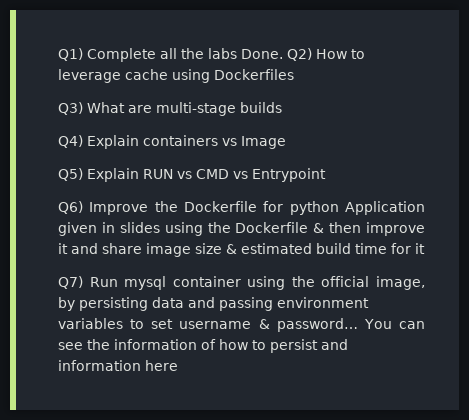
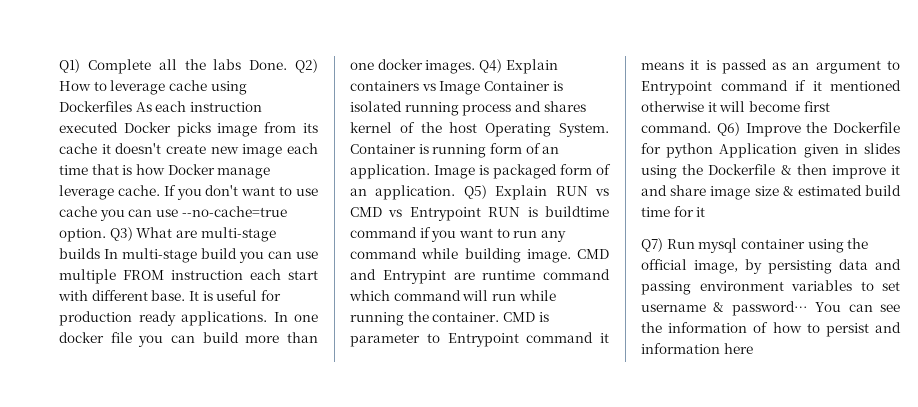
(294, 74) // -> [135,101,262,112] [59,122,318,137] [59,143,318,158] [59,164,271,179] [59,185,318,200] [59,206,287,221] [59,228,106,242] As each instruction executed Docker picks image from its cache it doesn't create new image each time that is how Docker manage leverage cache. If you don't want to use cache you can use --no-cache=true option.
(282, 107) // -> [104,248,318,263] [59,269,318,284] [58,290,281,301] [59,311,318,326] [59,332,318,347] [350,59,476,74] In multi-stage build you can use multiple FROM instruction each start with different base. It is useful for production ready applications. In one docker file you can build more than one docker images.
(286, 142) // -> [483,81,563,91] [350,101,586,116] [350,122,609,137] [350,143,560,158] [350,164,611,179] [350,185,456,200] Container is isolated running process and shares kernel of the host Operating System. Container is running form of an application. Image is packaged form of an application.
(326, 175) // -> [488,206,609,217] [350,227,566,242] [350,248,609,263] [350,269,610,284] [349,290,556,301] [350,311,549,326] [350,332,609,347] [641,59,900,74] [641,80,901,95] [641,101,830,112] [641,122,711,133] RUN is buildtime command if you want to run any command while building image. CMD and Entrypint are runtime command which command will run while running the container. CMD is parameter to Entrypoint command it means it is passed as an argument to Entrypoint command if it mentioned otherwise it will become first command.

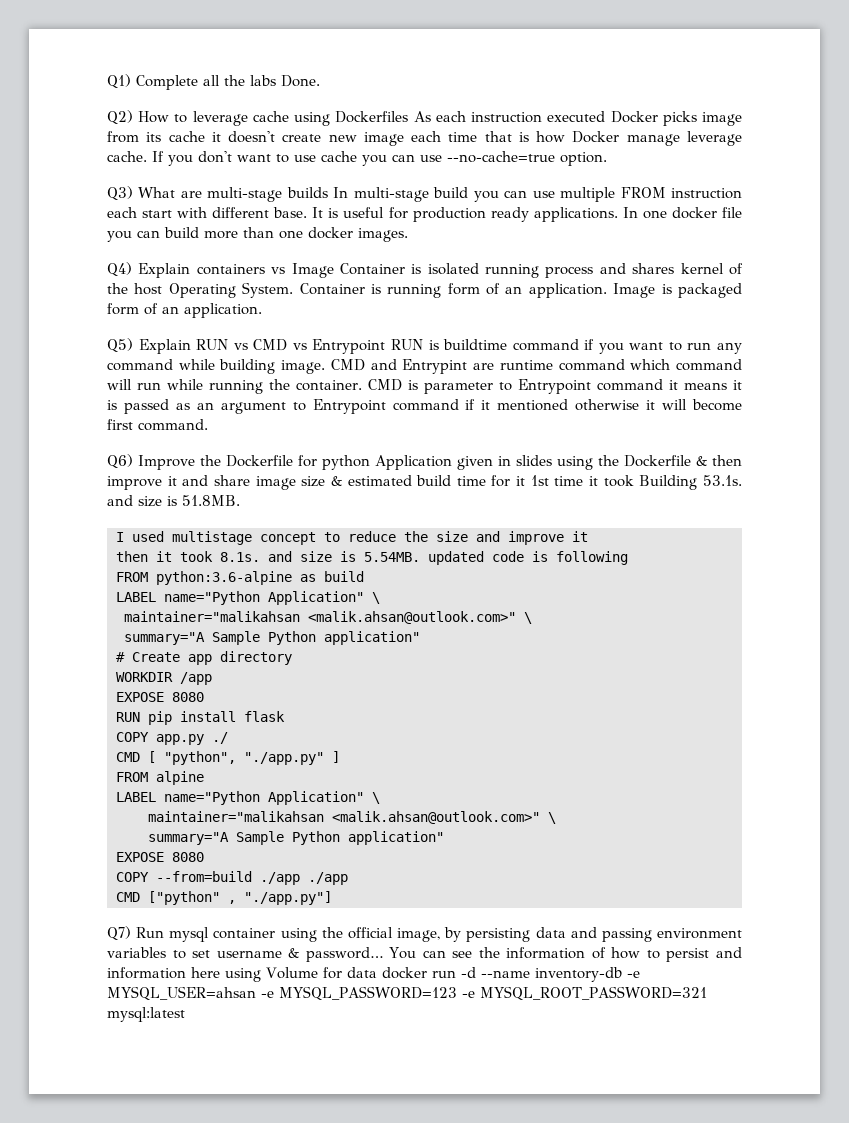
(288, 65) none -> (320, 81) //
(106, 235) none -> (607, 159) //
(476, 67) none -> (408, 235) //
(456, 192) none -> (262, 310) //
(711, 127) none -> (208, 425) //
(706, 212) none -> [530,475,742,490] [107,495,240,507] [116,531,588,545] [116,551,628,565] [116,571,364,585] [116,591,380,605] [124,611,532,624] [124,631,420,645] [116,651,292,665] [116,672,212,685] [116,692,204,702] [116,711,285,725] [116,732,228,745] [116,751,340,765] [116,771,204,785] [116,791,380,805] [148,811,556,824] [148,831,444,845] [116,852,204,862] [116,871,348,885] [116,891,332,905] 1st time it took Building 53.1s. and size is 51.8MB. // I used multistage concept to reduce the size and improve it // then it took 8.1s. and size is 5.54MB. updated code is following // FROM python:3.6-alpine as build // LABEL name="Python Application" \ // maintainer="malikahsan <malik.ahsan@outlook.com>" \ // summary="A Sample Python application" // # Create app directory // WORKDIR /app // EXPOSE 8080 // RUN pip install flask // COPY app.py ./ // CMD [ "python", "./app.py" ] // FROM alpine // LABEL name="Python Application" \ // maintainer="malikahsan <malik.ahsan@outlook.com>" \ // summary="A Sample Python application" // EXPOSE 8080 // COPY --from=build ./app ./app // CMD ["python" , "./app.py"]
(753, 348) none -> [225,967,640,982] [107,986,707,1001] [107,1007,185,1022] using Volume for data docker run -d --name inventory-db -e MYSQL_USER=ahsan -e MYSQL_PASSWORD=123 -e MYSQL_ROOT_PASSWORD=321 mysql:latest

